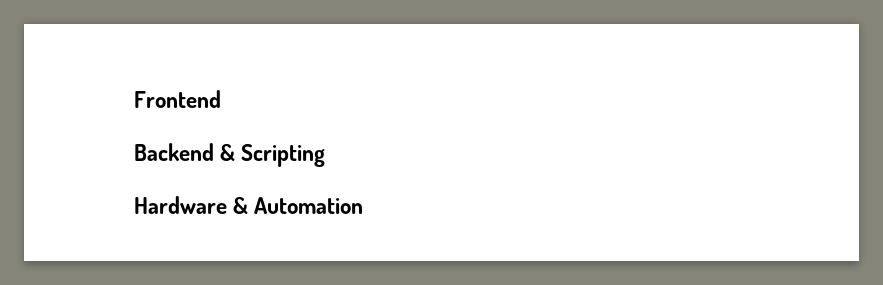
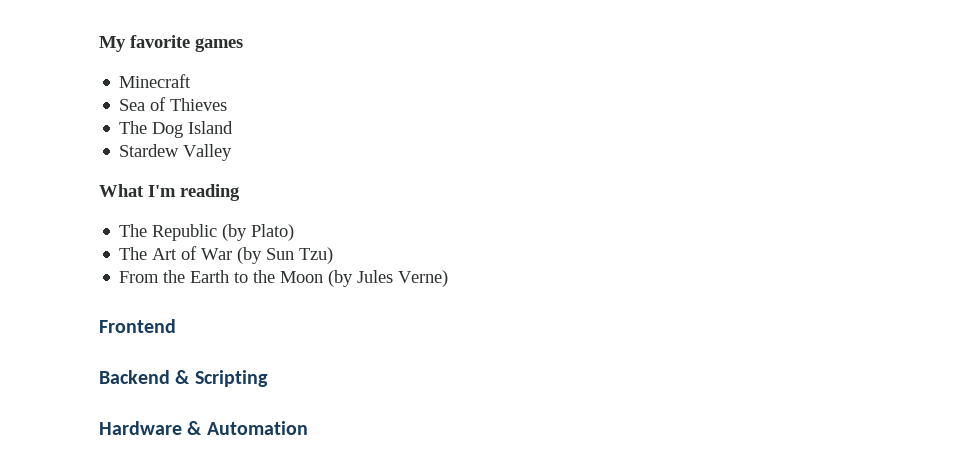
(134, 99) none -> [99,35,243,52] [119,74,192,88] [119,97,228,111] [119,121,234,138] [119,144,233,161] [99,184,240,201] [119,224,295,241] [119,246,334,264] [119,270,449,287] My favorite games // Minecraft // Sea of Thieves // The Dog Island // Stardew Valley // What I'm reading // The Republic (by Plato) // The Art of War (by Sun Tzu) // From the Earth to the Moon (by Jules Verne) //

